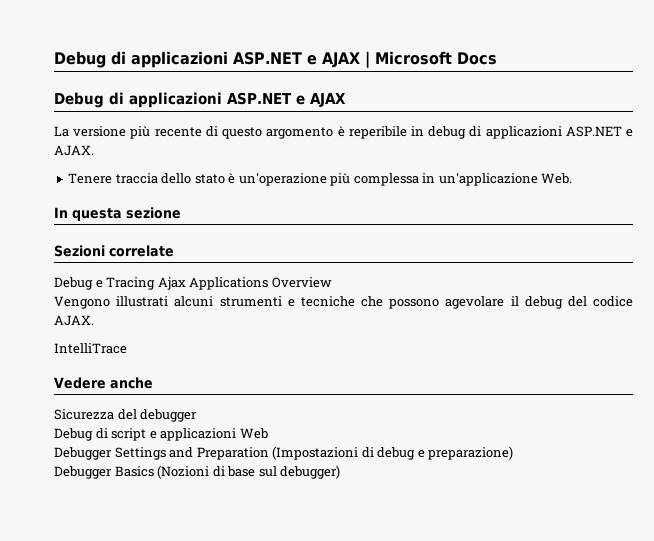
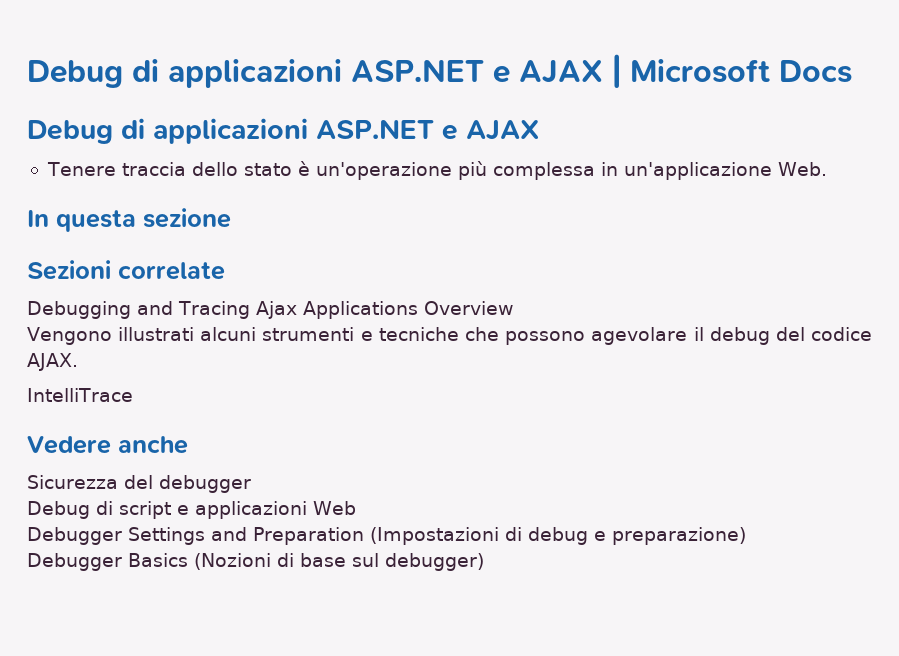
[54,126,634,139] [54,145,94,156] // La versione più recente di questo argomento è reperibile in debug di applicazioni ASP.NET e AJAX. -> (539, 130) none
[54,277,103,290] Debug e -> [27,301,173,319] Debugging and

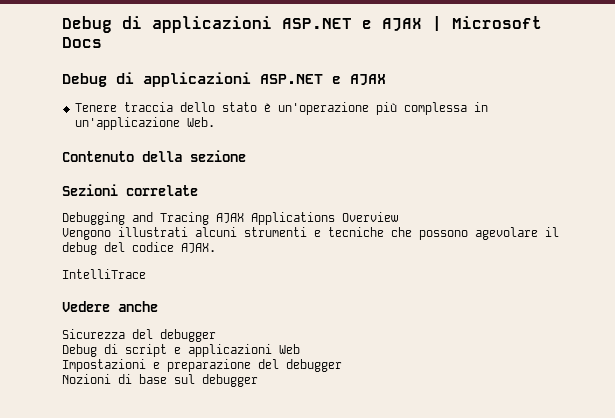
[27,210,136,232] In questa -> [62,151,182,162] Contenuto della
[255,301,297,319] Ajax -> [216,213,244,223] AJAX
[27,527,746,545] [27,553,271,571] Debugger Settings and Preparation (Impostazioni di debug e preparazione) // Debugger Basics (Nozioni -> [62,359,342,372] [62,374,111,384] Impostazioni e preparazione del debugger // Nozioni
[385,553,484,571] debugger) -> [202,374,258,387] debugger

